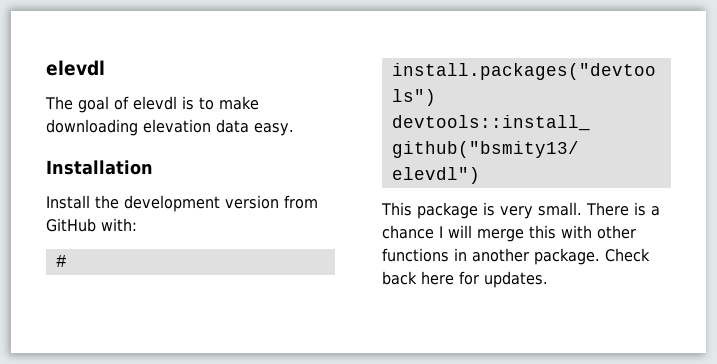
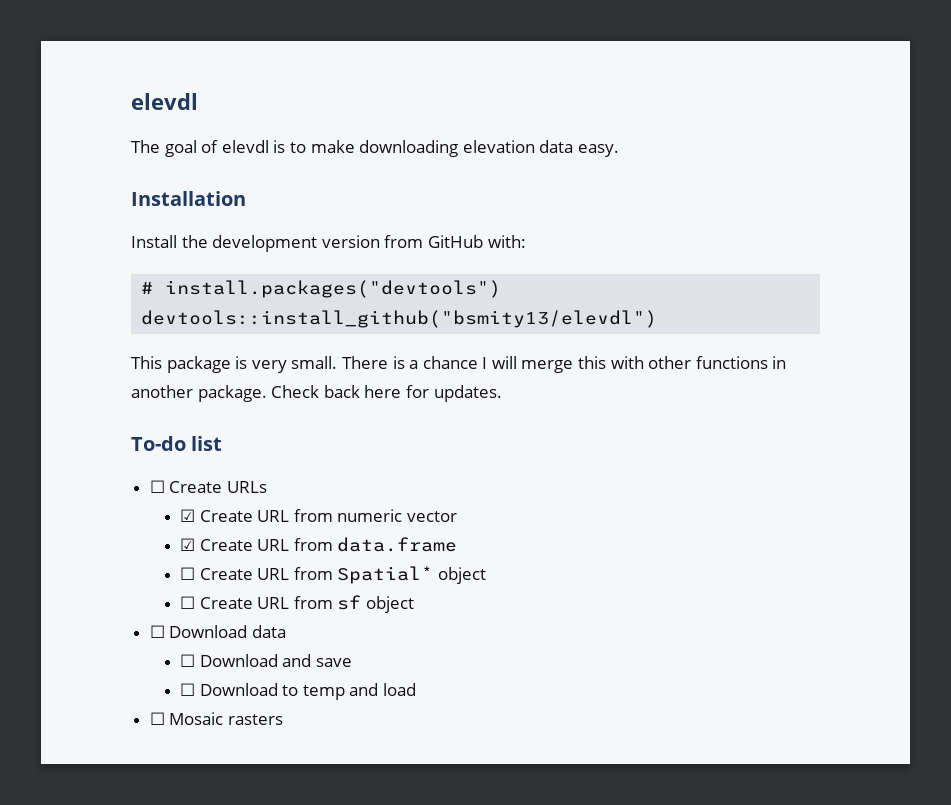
(548, 279) none -> [131,436,223,451] [149,480,267,493] [180,509,458,522] [180,537,458,552] [180,566,487,584] [180,595,415,613] [149,625,286,638] [180,654,352,667] [180,683,417,700] [149,712,283,725] // To-do list // ☐ Create URLs // ☑ Create URL from numeric vector // ☑ Create URL from data.frame // ☐ Create URL from Spatial* object // ☐ Create URL from sf object // ☐ Download data // ☐ Download and save // ☐ Download to temp and load // ☐ Mosaic rasters

